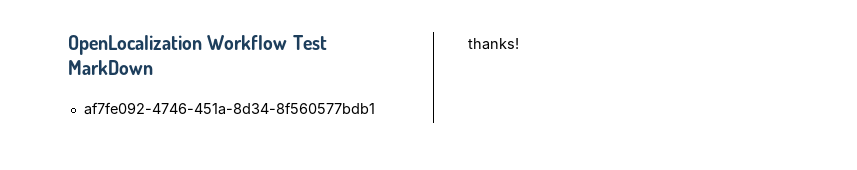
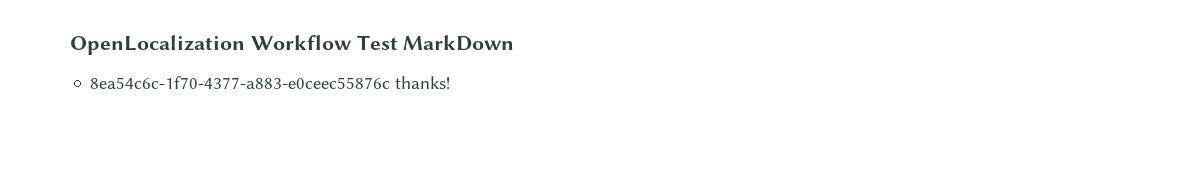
[83,102,375,115] af7fe092-4746-451a-8d34-8f560577bdb1 -> [90,76,391,89] 8ea54c6c-1f70-4377-a883-e0ceec55876c

